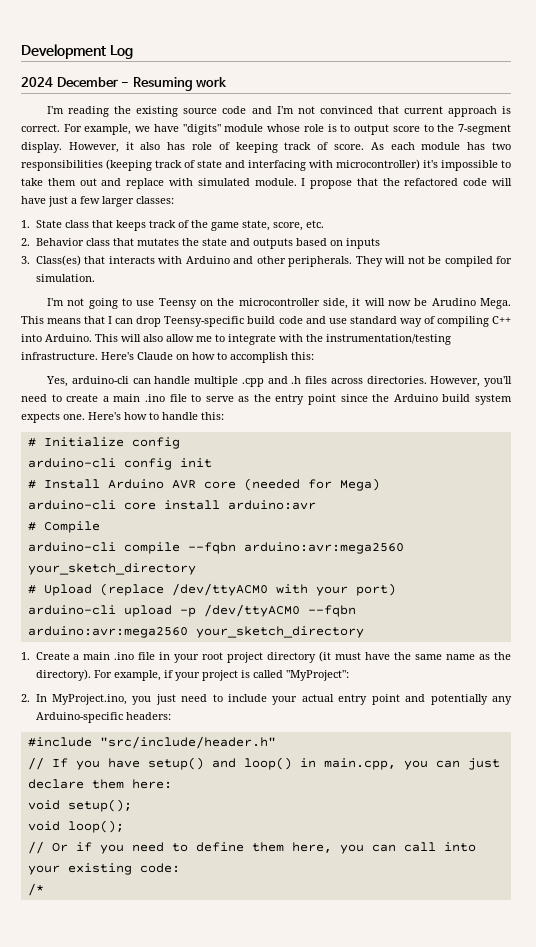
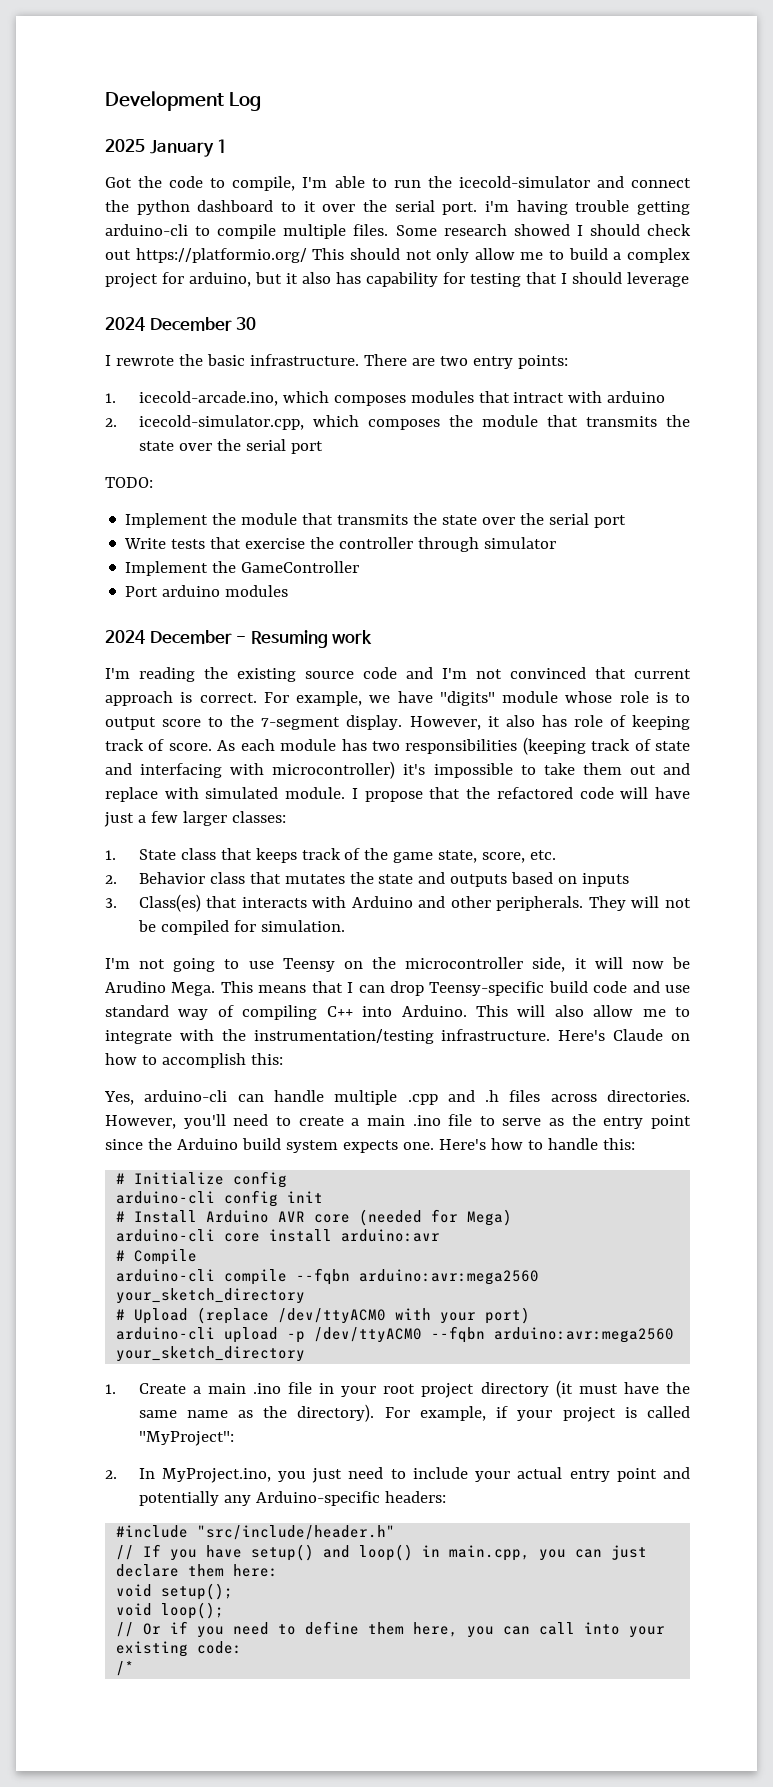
(133, 52) none -> [105,139,228,157] [105,176,691,191] [105,200,691,215] [105,224,692,239] [105,248,690,263] [105,272,689,288] [105,317,257,331] [105,354,568,369] [105,391,666,406] [105,415,690,430] [138,439,323,454] [105,477,153,488] [125,513,627,528] [124,537,557,552] [125,561,360,576] [125,585,289,597] // 2025 January 1 // Got the code to compile, I'm able to run the icecold-simulator and connect the python dashboard to it over the serial port. i'm having trouble getting arduino-cli to compile multiple files. Some research showed I should check out https://platformio.org/ This should not only allow me to build a complex project for arduino, but it also has capability for testing that I should leverage // 2024 December 30 // I rewrote the basic infrastructure. There are two entry points: // 1. icecold-arcade.ino, which composes modules that intract with arduino // 2. icecold-simulator.cpp, which composes the module that transmits the state over the serial port // TODO: // Implement the module that transmits the state over the serial port // Write tests that exercise the controller through simulator // Implement the GameController // Port arduino modules

